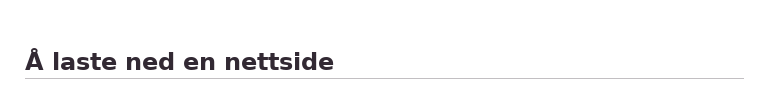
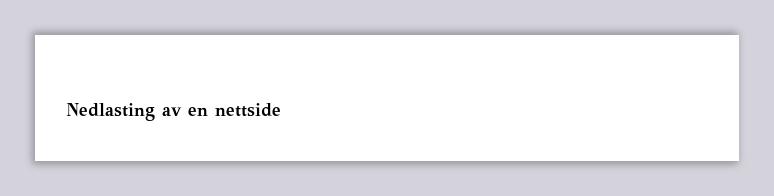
[25,48,175,70] Å laste ned -> [66,103,182,121] Nedlasting av

